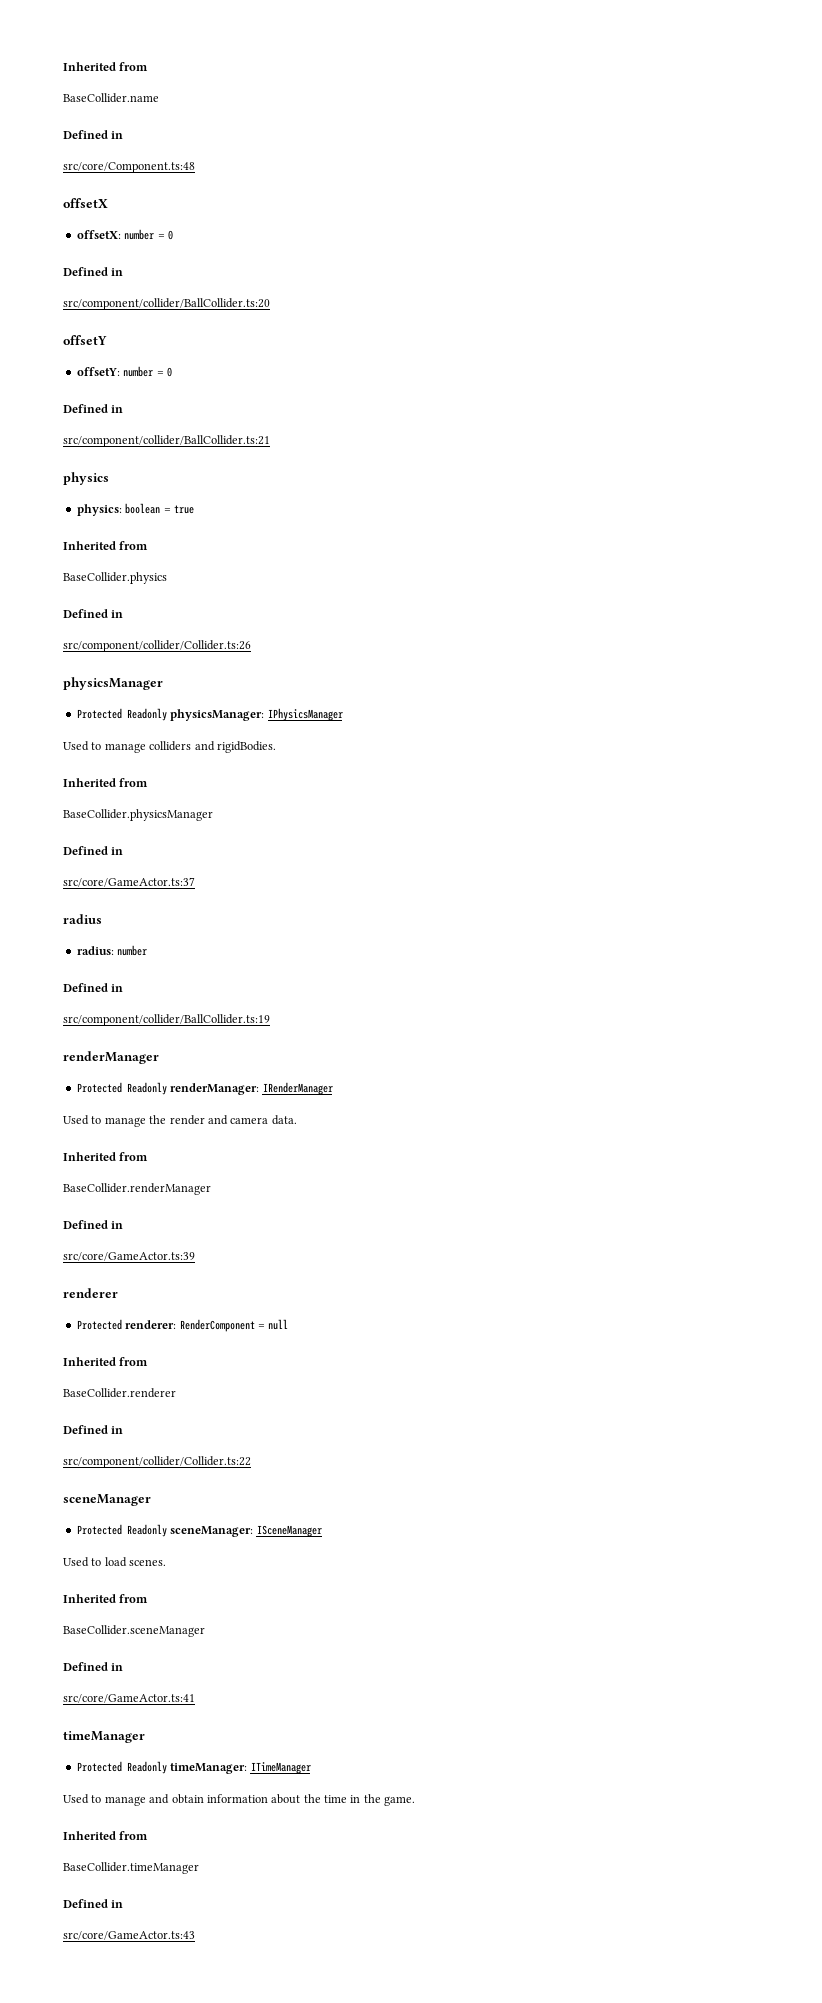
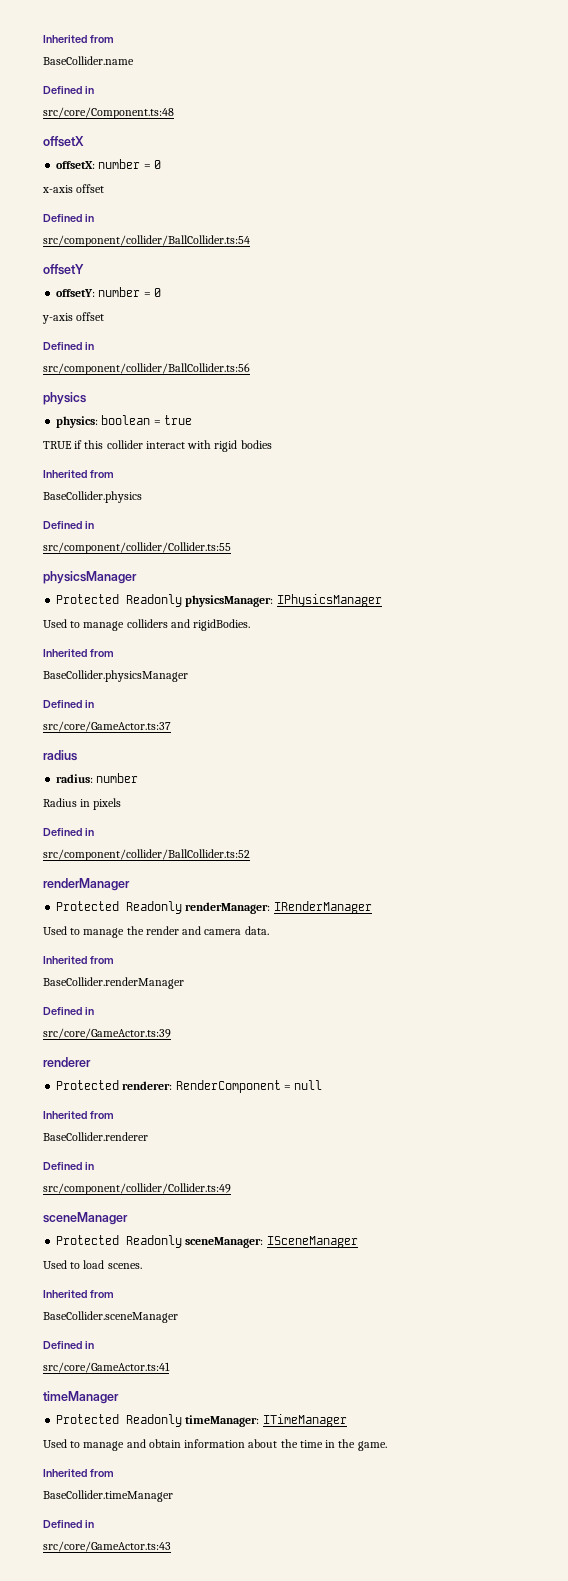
[63,267,124,276] [63,298,270,310] // Defined in // src/component/collider/BallCollider.ts:20 -> [42,184,105,193] [43,214,94,222] [43,235,250,247] // x-axis offset // Defined in // src/component/collider/BallCollider.ts:54
[63,404,124,413] [63,435,270,447] // Defined in // src/component/collider/BallCollider.ts:21 -> [42,312,105,324] [43,342,94,350] [43,363,250,375] // y-axis offset // Defined in // src/component/collider/BallCollider.ts:56
(194, 509) none -> [43,440,272,452] // TRUE if this collider interact with rigid bodies
[63,640,251,652] src/component/collider/Collider.ts:26 -> [43,542,231,554] src/component/collider/Collider.ts:55
[63,983,124,992] [63,1014,270,1026] // Defined in // src/component/collider/BallCollider.ts:19 -> [43,798,122,810] [43,828,94,836] [43,849,250,861] // Radius in pixels // Defined in // src/component/collider/BallCollider.ts:52
[63,1456,251,1468] src/component/collider/Collider.ts:22 -> [43,1183,231,1195] src/component/collider/Collider.ts:49

